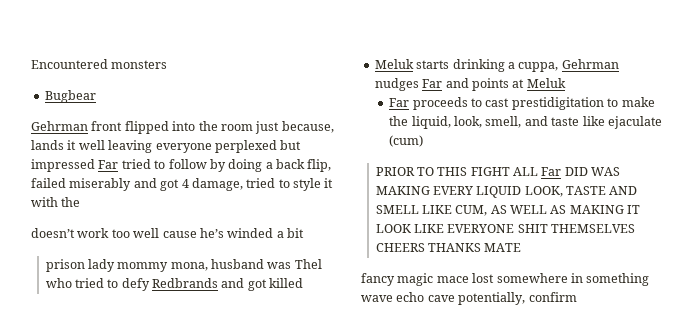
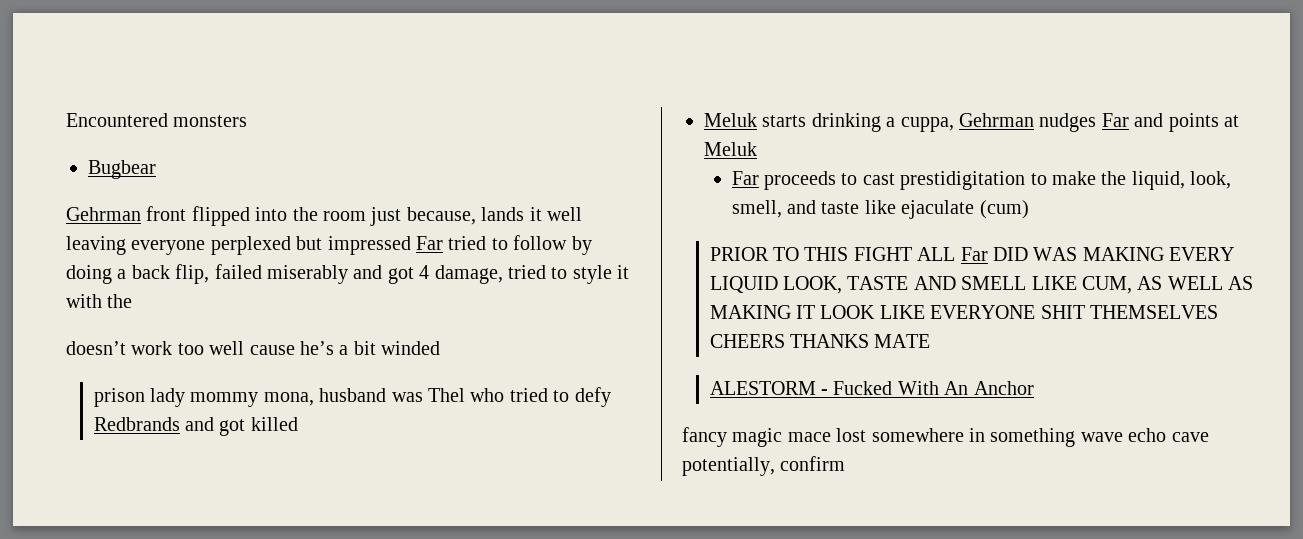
[227,228,274,238] winded -> (334, 348) none
(304, 233) none -> [381,341,441,355] winded
(522, 247) none -> [709,381,1034,395] // ALESTORM - Fucked With An Anchor

